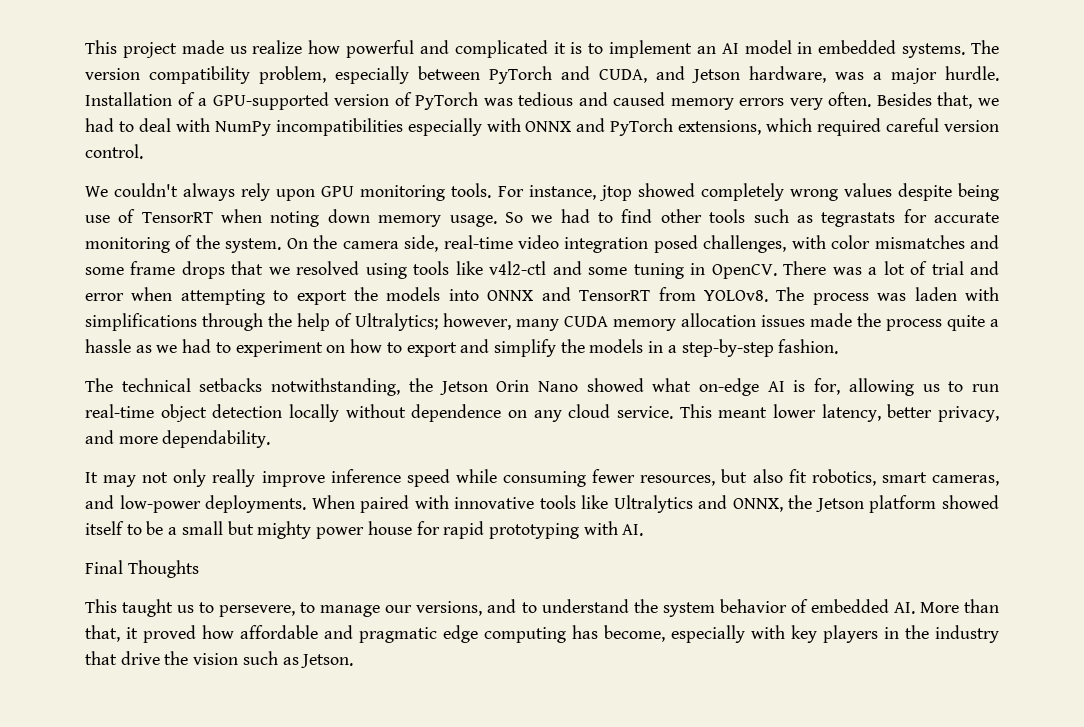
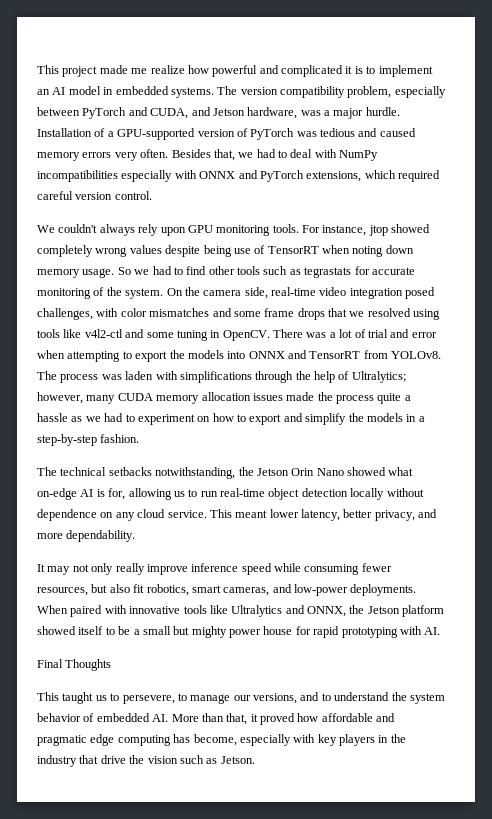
[229,46,247,54] us -> [131,68,148,74] me

